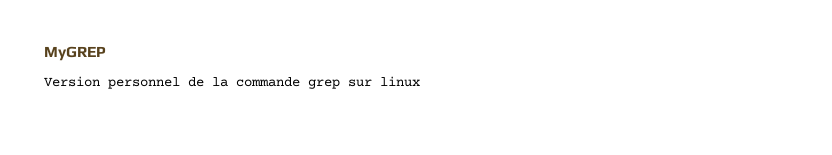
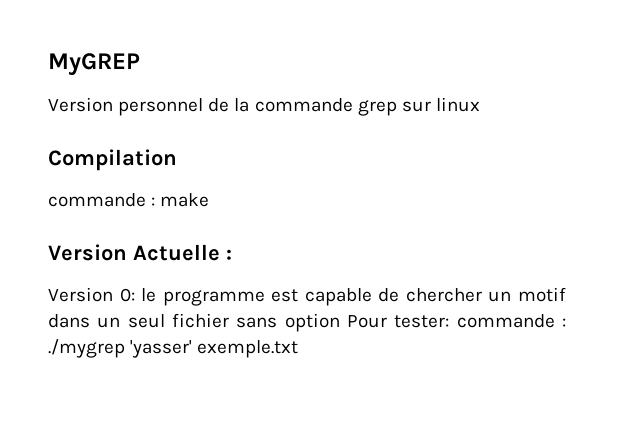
(420, 81) none -> [48,149,177,171] [48,193,210,207] [48,244,232,261] [48,287,566,306] [48,313,566,332] [48,339,299,358] // Compilation // commande : make // Version Actuelle : // Version 0: le programme est capable de chercher un motif dans un seul fichier sans option Pour tester: commande : ./mygrep 'yasser' exemple.txt

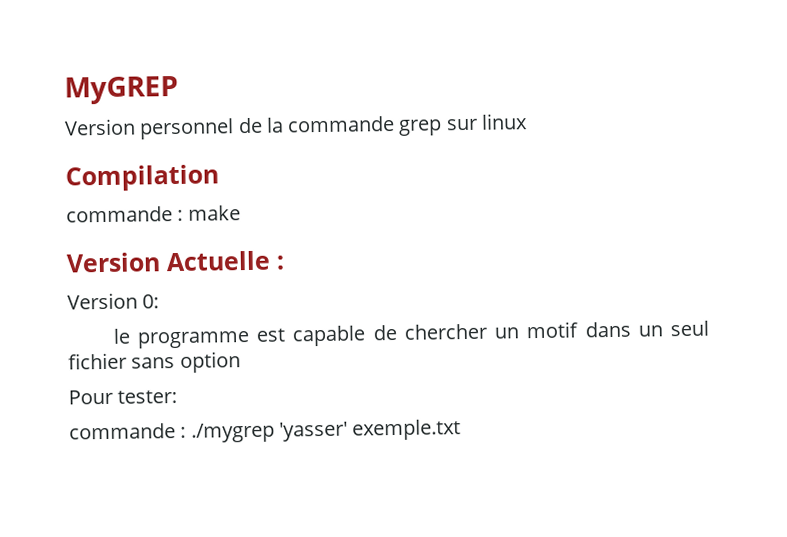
(135, 295) none -> (160, 301) //
(340, 322) none -> (241, 362) //
(450, 321) none -> (178, 396) //

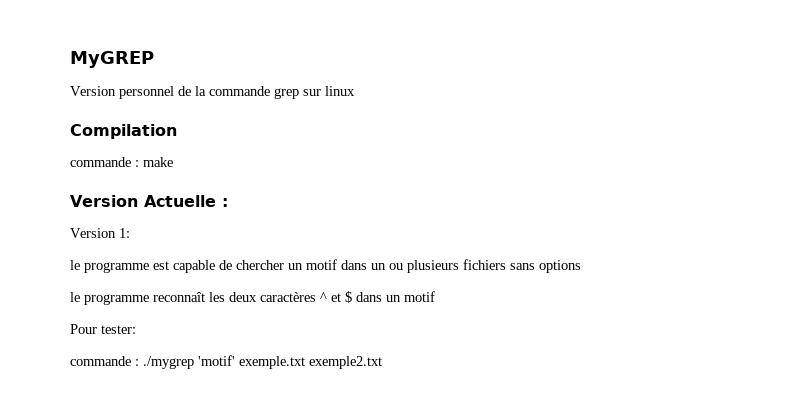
[142,294,160,309] 0: -> [119,228,130,238] 1:
[669,320,709,337] [68,351,241,373] seul fichier sans option -> [389,259,581,273] [70,291,435,305] ou plusieurs fichiers sans options // le programme reconnaît les deux caractères ^ et $ dans un motif
[278,419,462,442] 'yasser' exemple.txt -> [198,355,382,369] 'motif' exemple.txt exemple2.txt

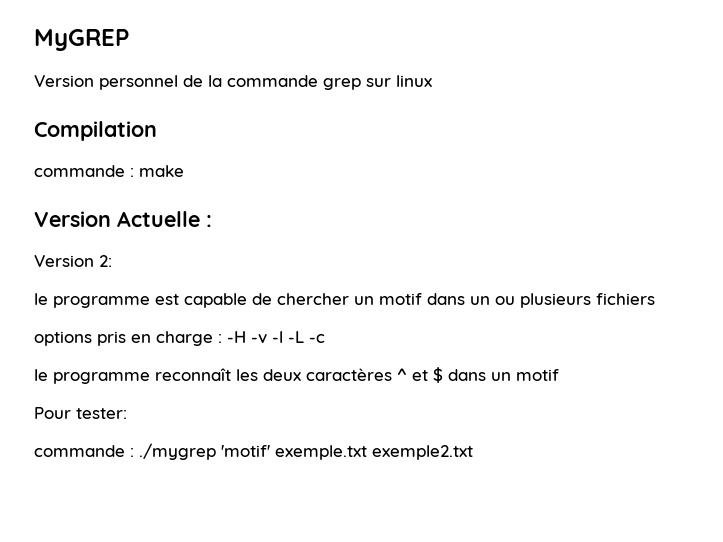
[119,228,130,238] 1: -> [99,255,112,267] 2:
[510,263,535,270] sans -> (655, 299) //
(581, 266) none -> [97,331,325,346] pris en charge : -H -v -l -L -c

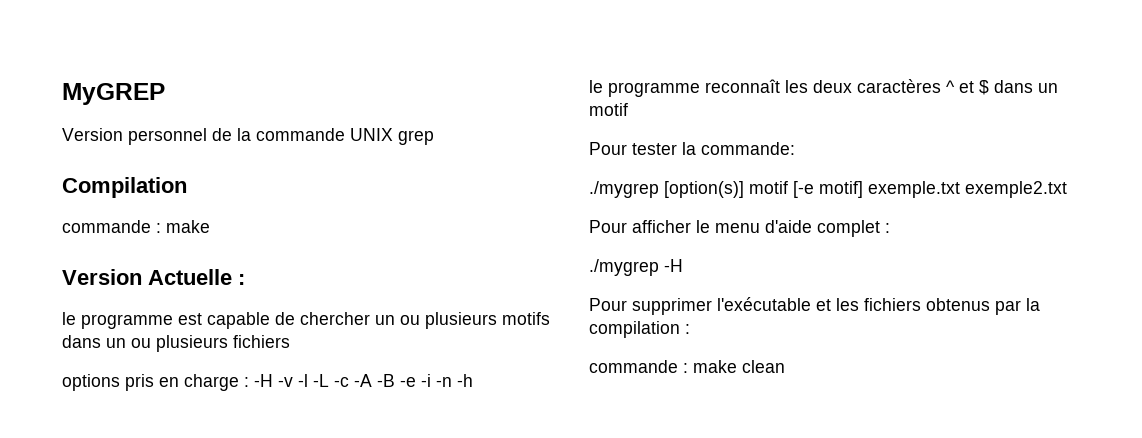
(318, 81) none -> [350,128,393,141] UNIX
[366,75,432,87] sur linux -> (434, 137) none
[34,255,112,267] // Version 2: -> (245, 279) none
[379,293,422,305] motif -> [400,312,550,329] ou plusieurs motifs
(325, 338) none -> [354,374,473,387] -A -B -e -i -n -h
[76,408,127,419] [34,443,473,460] tester: // commande : ./mygrep 'motif' exemple.txt exemple2.txt -> [632,142,795,155] [589,181,1067,198] [589,220,890,237] [589,259,683,276] [589,297,1040,315] [589,321,690,338] [589,360,785,373] tester la commande: // ./mygrep [option(s)] motif [-e motif] exemple.txt exemple2.txt // Pour afficher le menu d'aide complet : // ./mygrep -H // Pour supprimer l'exécutable et les fichiers obtenus par la compilation : // commande : make clean

